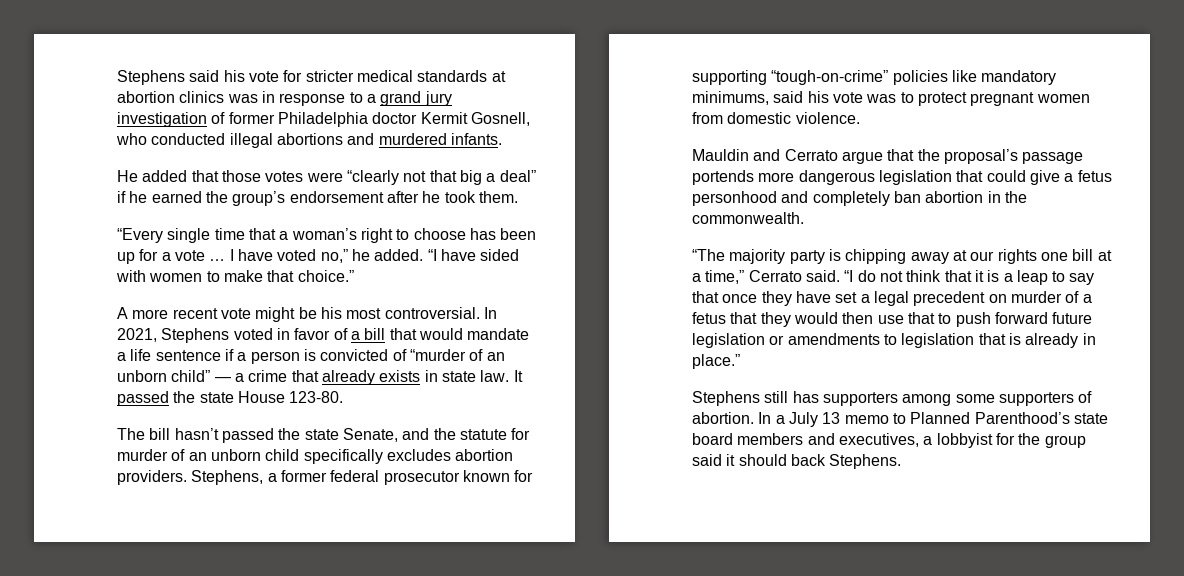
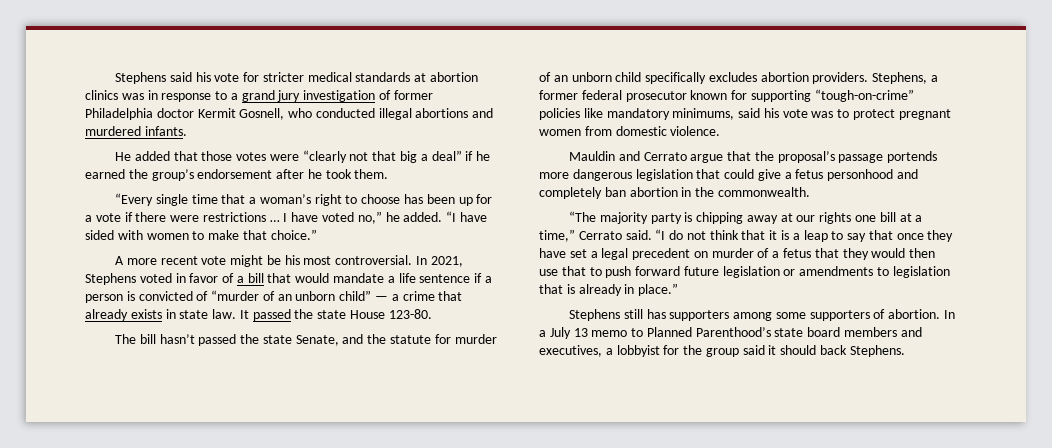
(205, 255) none -> [124,212,266,222] if there were restrictions

